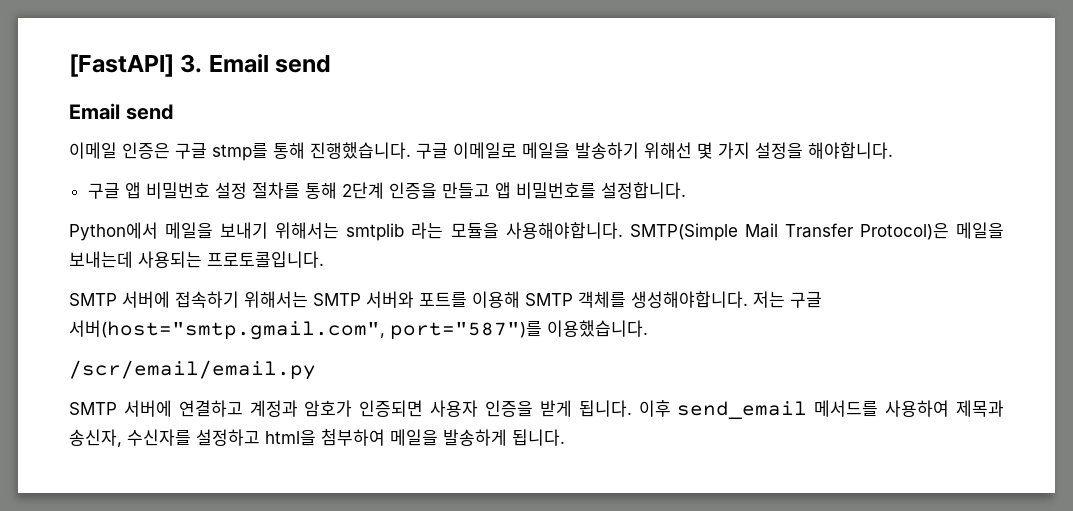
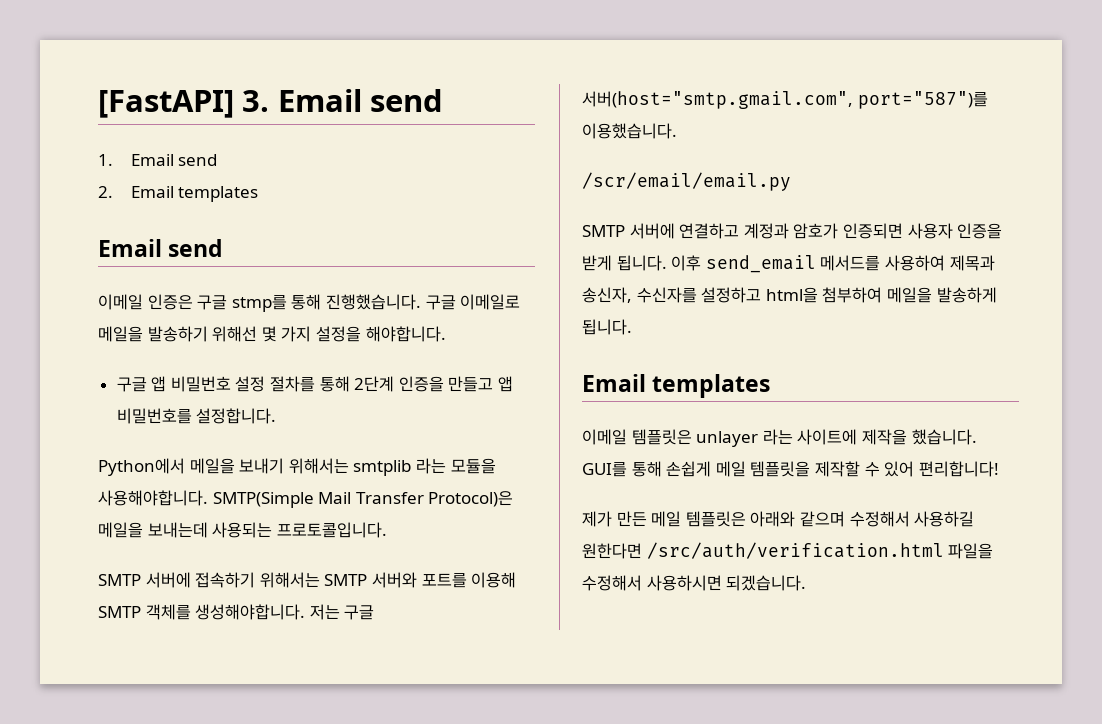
(332, 64) none -> [98,154,218,166] [98,186,259,202] // 1. Email send // 2. Email templates
(565, 437) none -> [582,374,771,398] [582,429,977,447] [582,461,999,477] [582,511,975,527] [582,542,994,559] [582,575,807,591] // Email templates // 이메일 템플릿은 unlayer 라는 사이트에 제작을 했습니다. GUI를 통해 손쉽게 메일 템플릿을 제작할 수 있어 편리합니다! // 제가 만든 메일 템플릿은 아래와 같으며 수정해서 사용하길 원한다면 /src/auth/verification.html 파일을 수정해서 사용하시면 되겠습니다.

